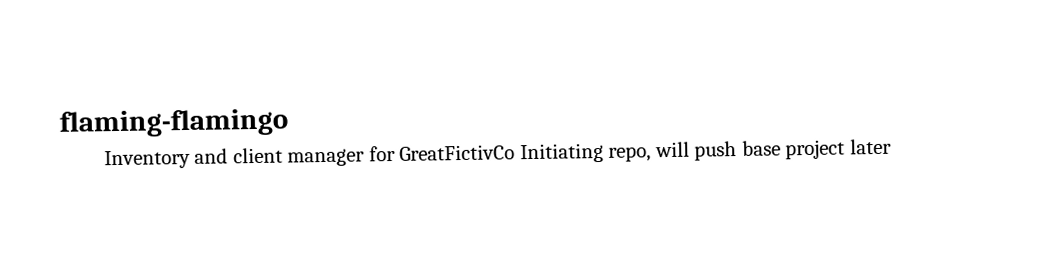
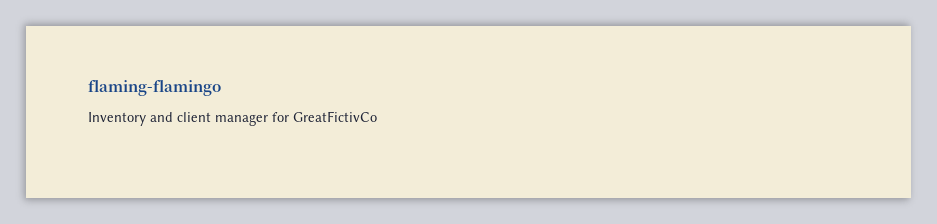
[519,138,893,164] Initiating repo, will push base project later -> (377, 116) none

